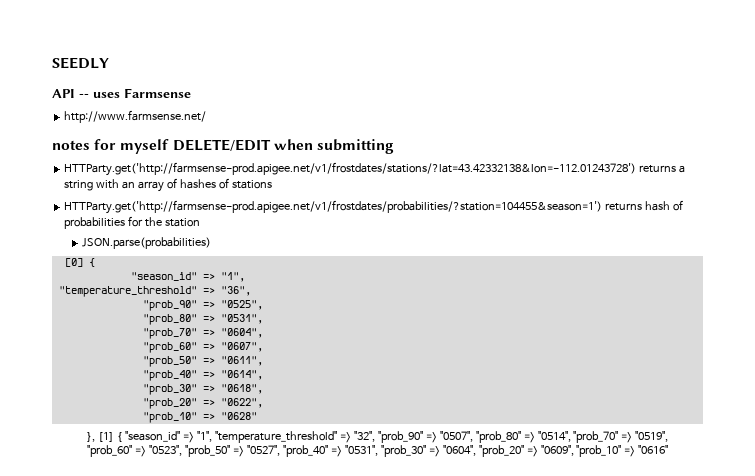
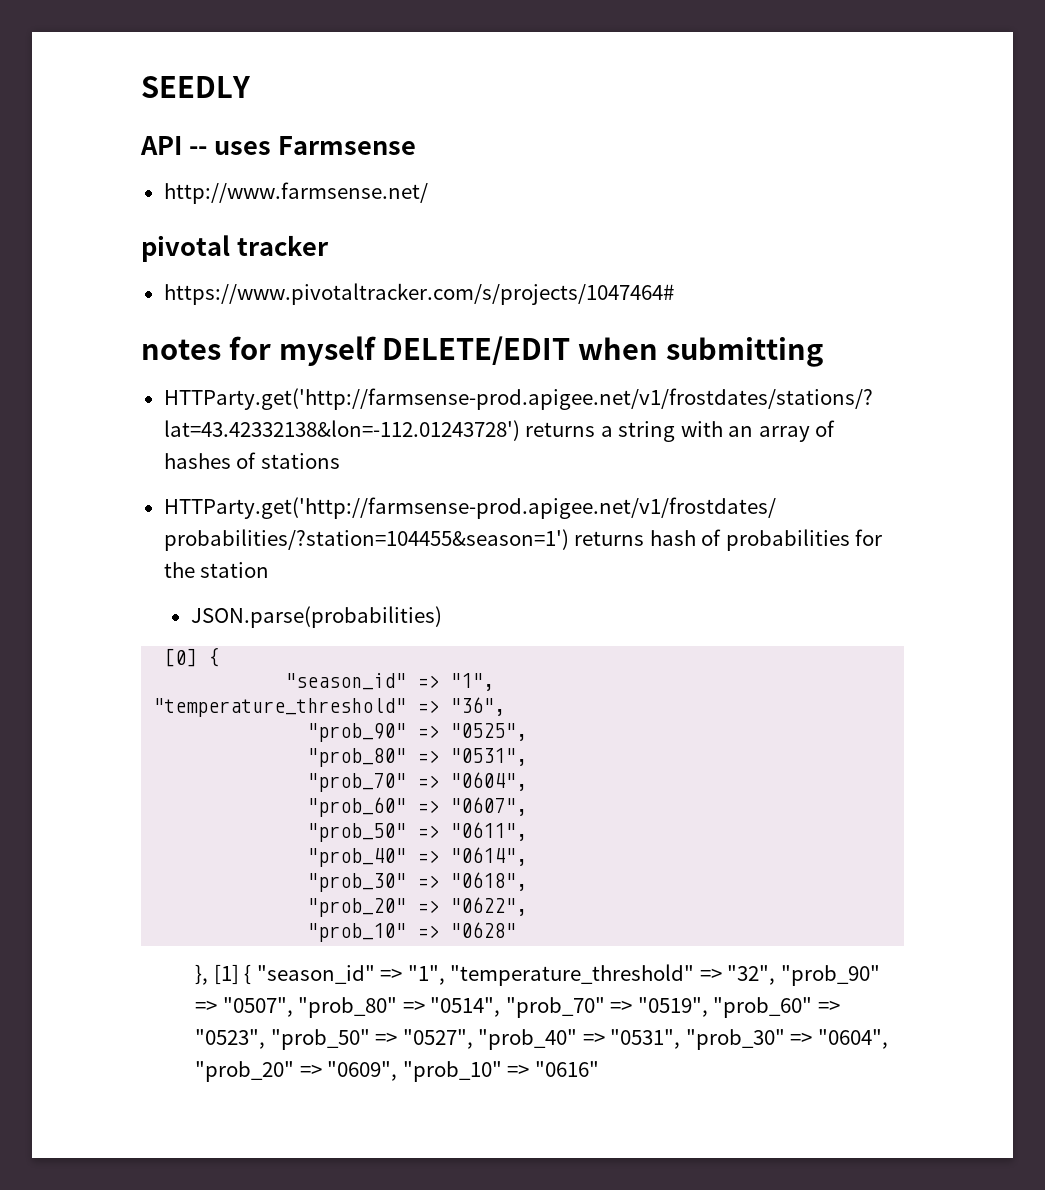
(207, 116) none -> [141,235,329,262] [163,283,674,305] // pivotal tracker // https://www.pivotaltracker.com/s/projects/1047464#

